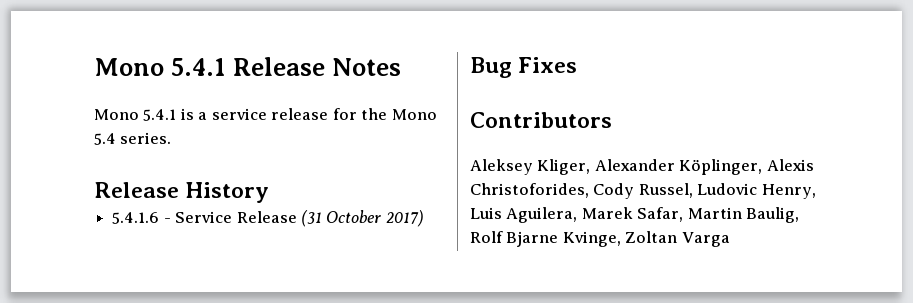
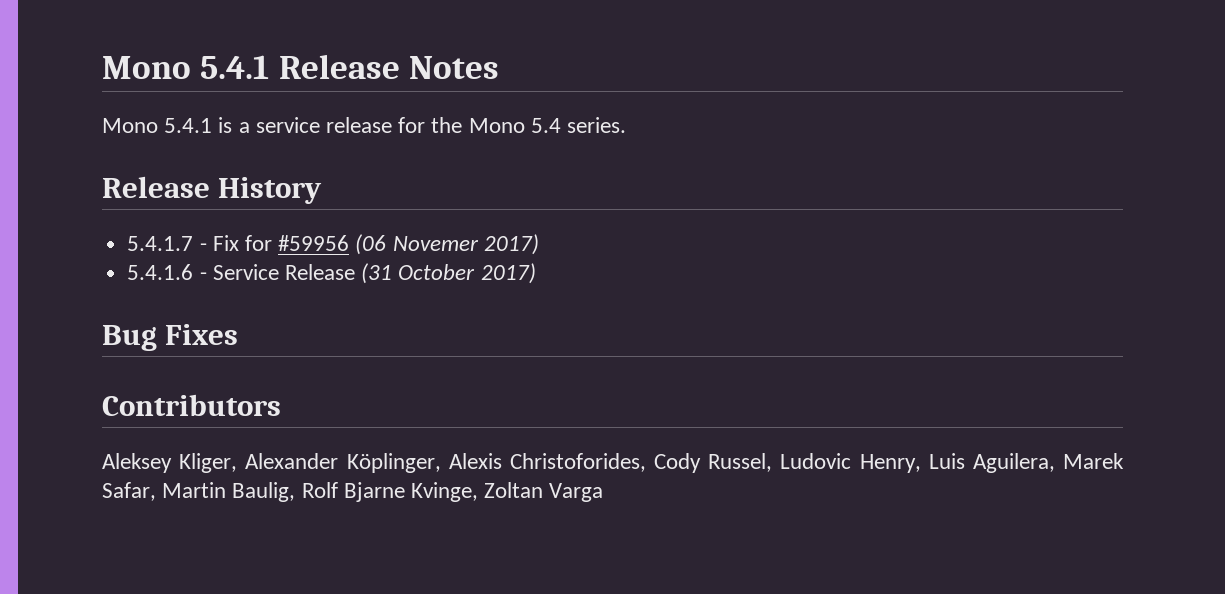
(270, 192) none -> [127,234,539,255] // 5.4.1.7 - Fix for #59956 (06 Novemer 2017)

